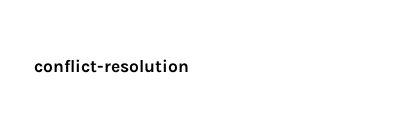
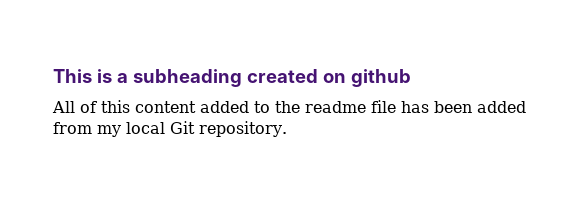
[34,59,189,73] conflict-resolution -> [53,69,411,87] [52,100,526,113] [53,121,287,137] This is a subheading created on github // All of this content added to the readme file has been added from my local Git repository.

